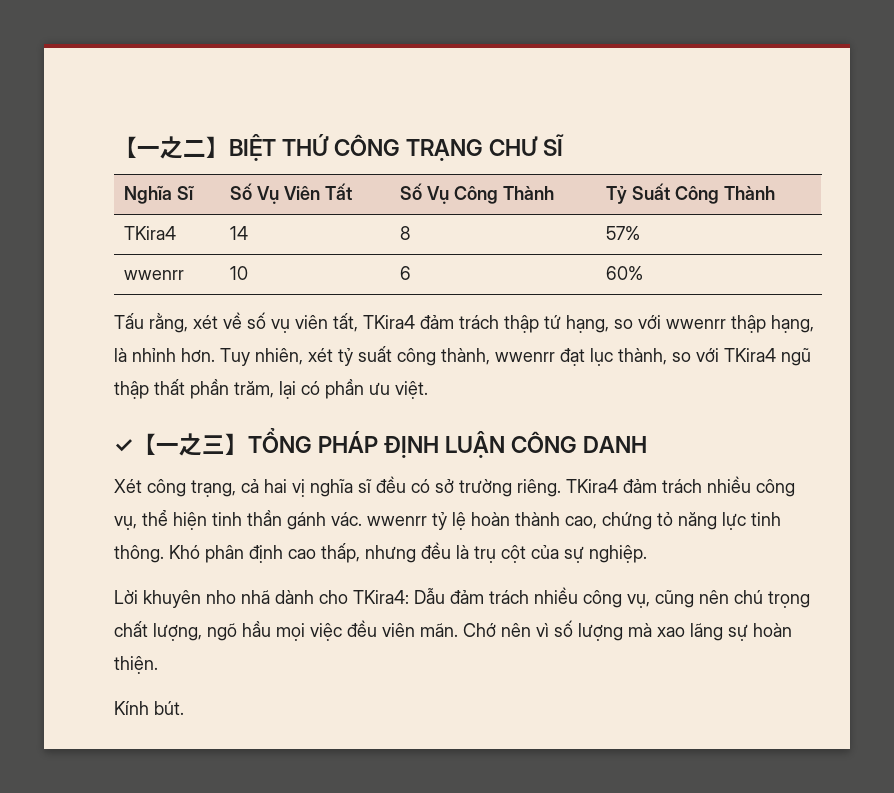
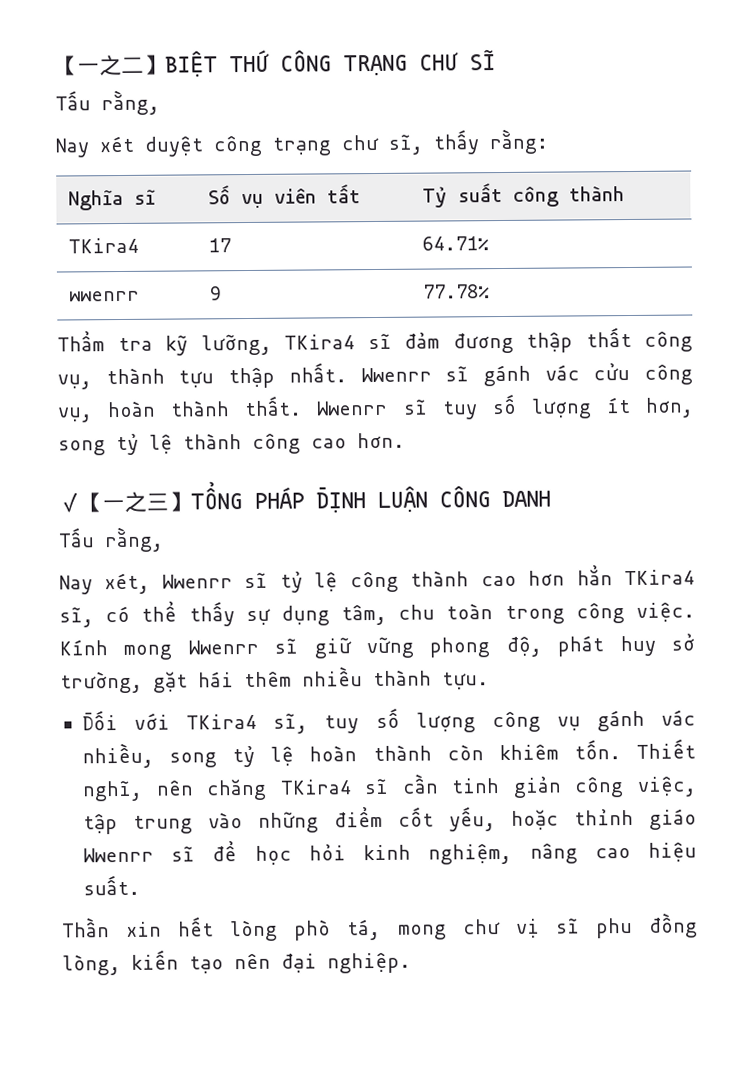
(565, 145) none -> [55,89,160,116] [55,128,549,158] // Tấu rằng, // Nay xét duyệt công trạng chư sĩ, thấy rằng:
[177,186,195,200] [230,183,353,204] [400,183,555,204] [606,183,776,204] [124,226,177,240] [230,226,249,240] [400,226,411,240] [606,226,641,240] [124,270,185,280] [230,266,249,280] [400,266,412,280] [606,266,644,280] [114,312,814,333] [114,346,811,366] [114,379,428,399] Sĩ | Số Vụ Viên Tất | Số Vụ Công Thành | Tỷ Suất Công Thành // TKira4 | 14 | 8 | 57% // wwenrr | 10 | 6 | 60% // Tấu rằng, xét về số vụ viên tất, TKira4 đảm trách thập tứ hạng, so với wwenrr thập hạng, là nhỉnh hơn. Tuy nhiên, xét tỷ suất công thành, wwenrr đạt lục thành, so với TKira4 ngũ thập thất phần trăm, lại có phần ưu việt. -> [133,189,156,205] [207,184,361,209] [421,183,625,208] [67,237,139,254] [207,238,231,253] [421,236,489,251] [68,290,140,302] [208,286,221,301] [422,284,490,299] [57,326,693,356] [57,362,693,390] [57,393,695,423] [58,432,405,456] sĩ | Số vụ viên tất | Tỷ suất công thành // TKira4 | 17 | 64.71% // wwenrr | 9 | 77.78% // Thẩm tra kỹ lưỡng, TKira4 sĩ đảm đương thập thất công vụ, thành tựu thập nhất. Wwenrr sĩ gánh vác cửu công vụ, hoàn thành thất. Wwenrr sĩ tuy số lượng ít hơn, song tỷ lệ thành công cao hơn.
[114,476,795,497] [114,510,781,530] [114,542,647,563] [114,587,810,608] [114,620,792,641] [114,656,158,674] [114,701,184,715] Xét công trạng, cả hai vị nghĩa sĩ đều có sở trường riêng. TKira4 đảm trách nhiều công vụ, thể hiện tinh thần gánh vác. wwenrr tỷ lệ hoàn thành cao, chứng tỏ năng lực tinh thông. Khó phân định cao thấp, nhưng đều là trụ cột của sự nghiệp. // Lời khuyên nho nhã dành cho TKira4: Dẫu đảm trách nhiều công vụ, cũng nên chú trọng chất lượng, ngõ hầu mọi việc đều viên mãn. Chớ nên vì số lượng mà xao lãng sự hoàn thiện. // Kính bút. -> [58,526,164,553] [59,564,695,595] [59,601,695,628] [59,633,695,660] [60,666,489,694] [82,707,697,734] [82,738,696,769] [82,773,697,802] [83,806,697,835] [83,841,697,865] [83,874,140,896] [61,912,698,942] [62,949,411,976] Tấu rằng, // Nay xét, Wwenrr sĩ tỷ lệ công thành cao hơn hẳn TKira4 sĩ, có thể thấy sự dụng tâm, chu toàn trong công việc. Kính mong Wwenrr sĩ giữ vững phong độ, phát huy sở trường, gặt hái thêm nhiều thành tựu. // Đối với TKira4 sĩ, tuy số lượng công vụ gánh vác nhiều, song tỷ lệ hoàn thành còn khiêm tốn. Thiết nghĩ, nên chăng TKira4 sĩ cần tinh giản công việc, tập trung vào những điểm cốt yếu, hoặc thỉnh giáo Wwenrr sĩ để học hỏi kinh nghiệm, nâng cao hiệu suất. // Thần xin hết lòng phò tá, mong chư vị sĩ phu đồng lòng, kiến tạo nên đại nghiệp.

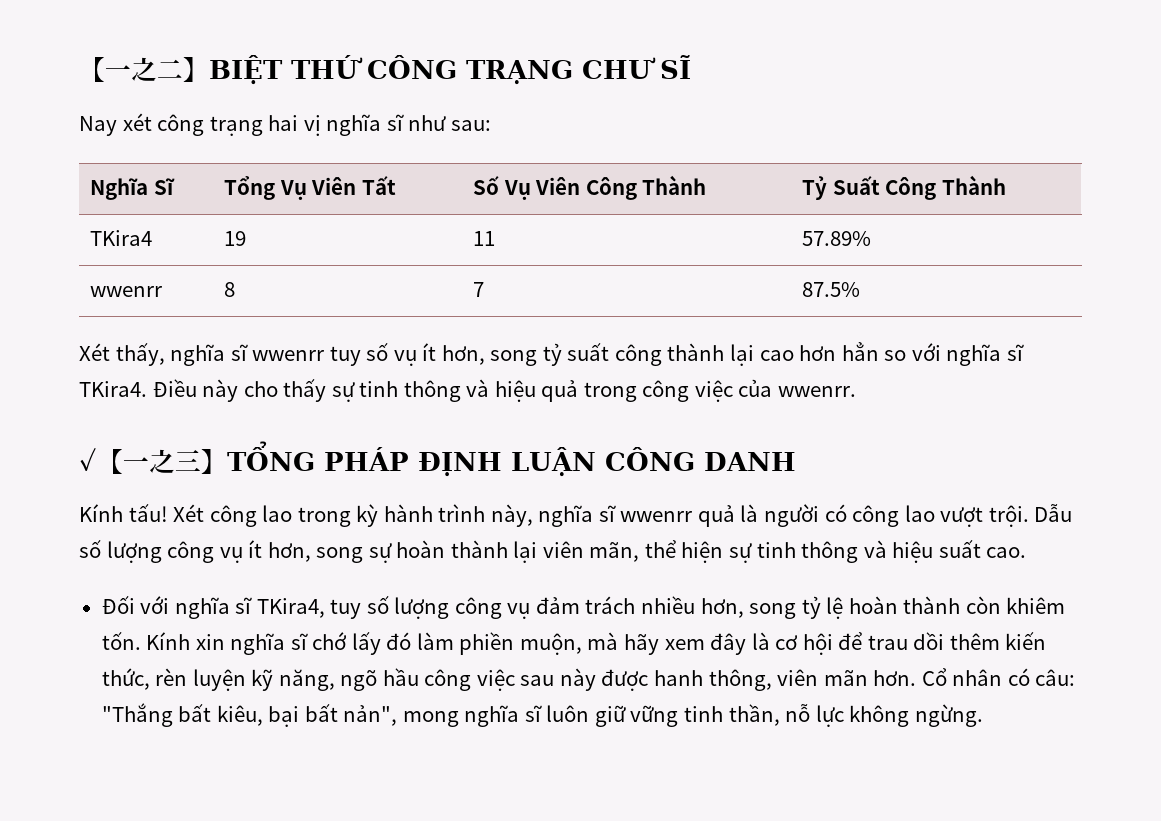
[55,89,160,116] // Tấu rằng, -> (691, 67) none
[144,136,204,157] duyệt -> (152, 122) none
[341,128,549,155] [67,189,156,211] [207,184,361,209] [421,183,625,208] [67,237,139,254] [207,238,231,253] [421,236,489,251] [68,290,140,302] [208,286,221,301] [422,284,490,299] [57,326,693,356] [57,362,693,390] [57,393,592,423] chư sĩ, thấy rằng: // Nghĩa sĩ | Số vụ viên tất | Tỷ suất công thành // TKira4 | 17 | 64.71% // wwenrr | 9 | 77.78% // Thẩm tra kỹ lưỡng, TKira4 sĩ đảm đương thập thất công vụ, thành tựu thập nhất. Wwenrr sĩ gánh vác cửu công vụ, hoàn thành thất. Wwenrr sĩ tuy số lượng -> [268,114,491,136] [90,178,175,200] [224,176,396,200] [473,175,707,200] [802,175,1006,200] [90,230,153,246] [224,231,247,246] [473,231,496,246] [802,231,872,246] [90,286,163,297] [224,282,236,297] [473,282,485,297] [802,282,861,297] [79,342,417,366] hai vị nghĩa sĩ như sau: // Nghĩa Sĩ | Tổng Vụ Viên Tất | Số Vụ Viên Công Thành | Tỷ Suất Công Thành // TKira4 | 19 | 11 | 57.89% // wwenrr | 8 | 7 | 87.5% // Xét thấy, nghĩa sĩ wwenrr tuy số vụ
[149,432,405,454] lệ thành công cao hơn. -> [567,342,1024,366] [79,378,857,402] suất công thành lại cao hơn hẳn so với nghĩa sĩ TKira4. Điều này cho thấy sự tinh thông và hiệu quả trong công việc của wwenrr.
[58,526,164,553] [59,564,695,595] [59,601,695,628] [59,633,695,660] [60,666,489,694] Tấu rằng, // Nay xét, Wwenrr sĩ tỷ lệ công thành cao hơn hẳn TKira4 sĩ, có thể thấy sự dụng tâm, chu toàn trong công việc. Kính mong Wwenrr sĩ giữ vững phong độ, phát huy sở trường, gặt hái thêm nhiều thành tựu. -> [79,503,1073,527] [79,539,1027,563] Kính tấu! Xét công lao trong kỳ hành trình này, nghĩa sĩ wwenrr quả là người có công lao vượt trội. Dẫu số lượng công vụ ít hơn, song sự hoàn thành lại viên mãn, thể hiện sự tinh thông và hiệu suất cao.
[186,713,309,734] TKira4 sĩ, -> [174,597,325,619] nghĩa sĩ TKira4,
[596,709,697,732] [82,742,154,769] gánh vác nhiều, -> [535,596,744,618] đảm trách nhiều hơn,
[635,738,696,759] [82,773,697,802] [83,806,697,835] [83,841,697,865] [83,874,140,896] [61,912,698,942] [62,949,411,976] Thiết nghĩ, nên chăng TKira4 sĩ cần tinh giản công việc, tập trung vào những điểm cốt yếu, hoặc thỉnh giáo Wwenrr sĩ để học hỏi kinh nghiệm, nâng cao hiệu suất. // Thần xin hết lòng phò tá, mong chư vị sĩ phu đồng lòng, kiến tạo nên đại nghiệp. -> [146,631,1047,655] [101,668,1076,691] [101,703,983,727] Kính xin nghĩa sĩ chớ lấy đó làm phiền muộn, mà hãy xem đây là cơ hội để trau dồi thêm kiến thức, rèn luyện kỹ năng, ngõ hầu công việc sau này được hanh thông, viên mãn hơn. Cổ nhân có câu: "Thắng bất kiêu, bại bất nản", mong nghĩa sĩ luôn giữ vững tinh thần, nỗ lực không ngừng.

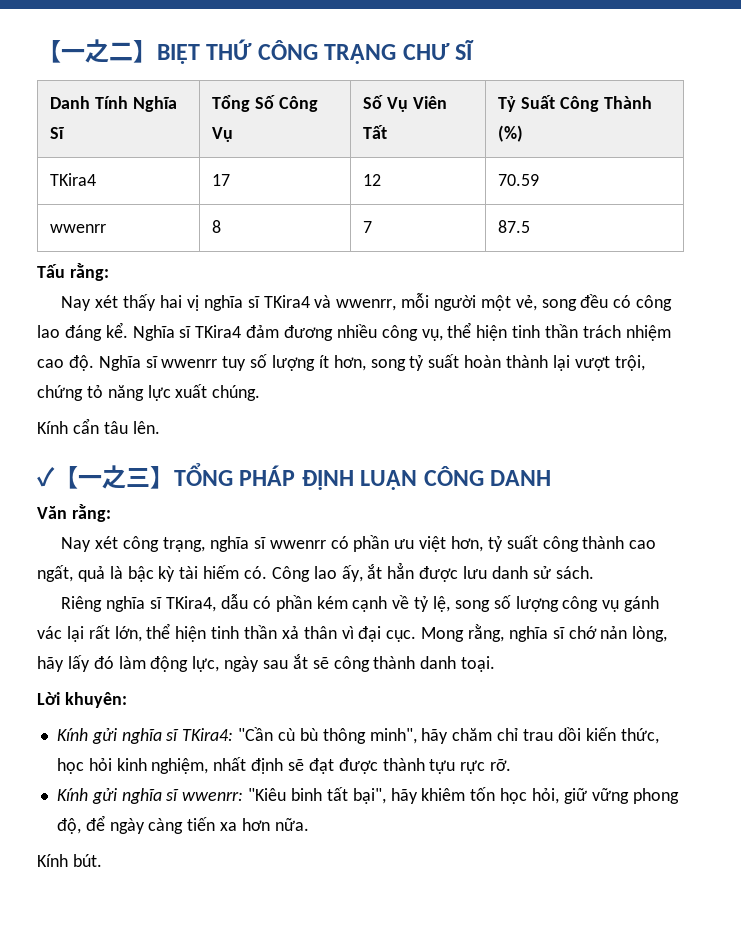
[79,113,491,136] // Nay xét công trạng hai vị nghĩa sĩ như sau: // -> [50,96,128,109] // Danh Tính
[279,176,396,200] Vụ Viên Tất -> [254,95,318,112] [212,127,234,142] Số Công Vụ
[585,175,707,200] Công Thành -> [363,125,388,139] Tất
(1006, 185) none -> [498,125,524,142] (%)
[224,231,247,246] [473,231,496,246] [802,231,872,246] 19 | 11 | 57.89% -> [212,174,231,186] [363,174,382,186] [498,174,540,186] 17 | 12 | 70.59
[802,282,861,297] [79,342,226,366] 87.5% // Xét thấy, nghĩa -> [498,220,531,233] [37,263,109,281] [61,293,673,311] [37,322,671,341] [37,355,141,371] 87.5 // Tấu rằng: // Nay xét thấy hai vị nghĩa sĩ TKira4 và wwenrr, mỗi người một vẻ, song đều có công lao đáng kể. Nghĩa sĩ TKira4 đảm đương nhiều công vụ, thể hiện tinh thần trách nhiệm cao độ. Nghĩa
[393,350,417,366] vụ -> [272,355,316,371] lượng
[614,342,1024,366] [79,378,857,402] công thành lại cao hơn hẳn so với nghĩa sĩ TKira4. Điều này cho thấy sự tinh thông và hiệu quả trong công việc của wwenrr. -> [464,355,645,371] [37,384,261,401] [37,418,160,434] hoàn thành lại vượt trội, chứng tỏ năng lực xuất chúng. // Kính cẩn tâu lên.
[79,503,1073,527] [79,539,1027,563] [101,595,1066,619] [101,631,863,655] Kính tấu! Xét công lao trong kỳ hành trình này, nghĩa sĩ wwenrr quả là người có công lao vượt trội. Dẫu số lượng công vụ ít hơn, song sự hoàn thành lại viên mãn, thể hiện sự tinh thông và hiệu suất cao. // Đối với nghĩa sĩ TKira4, tuy số lượng công vụ đảm trách nhiều hơn, song tỷ lệ hoàn thành còn khiêm tốn. Kính xin nghĩa sĩ chớ lấy đó làm phiền muộn, mà hãy xem đây là cơ hội để -> [37,504,111,522] [61,535,657,552] [37,562,594,582] [61,594,660,612] [37,623,668,642] [37,654,496,672] [37,692,127,708] [56,727,519,744] Văn rằng: // Nay xét công trạng, nghĩa sĩ wwenrr có phần ưu việt hơn, tỷ suất công thành cao ngất, quả là bậc kỳ tài hiếm có. Công lao ấy, ắt hẳn được lưu danh sử sách. // Riêng nghĩa sĩ TKira4, dẫu có phần kém cạnh về tỷ lệ, song số lượng công vụ gánh vác lại rất lớn, thể hiện tinh thần xả thân vì đại cục. Mong rằng, nghĩa sĩ chớ nản lòng, hãy lấy đó làm động lực, ngày sau ắt sẽ công thành danh toại. // Lời khuyên: // Kính gửi nghĩa sĩ TKira4: "Cần cù bù thông minh", hãy chăm chỉ
[949,633,1000,650] thêm -> (581, 734) none
[155,668,1076,691] [101,703,983,727] rèn luyện kỹ năng, ngõ hầu công việc sau này được hanh thông, viên mãn hơn. Cổ nhân có câu: "Thắng bất kiêu, bại bất nản", mong nghĩa sĩ luôn giữ vững tinh thần, nỗ lực không ngừng. -> [56,757,512,774] [56,787,679,804] [56,815,309,834] [37,854,102,867] học hỏi kinh nghiệm, nhất định sẽ đạt được thành tựu rực rỡ. // Kính gửi nghĩa sĩ wwenrr: "Kiêu binh tất bại", hãy khiêm tốn học hỏi, giữ vững phong độ, để ngày càng tiến xa hơn nữa. // Kính bút.

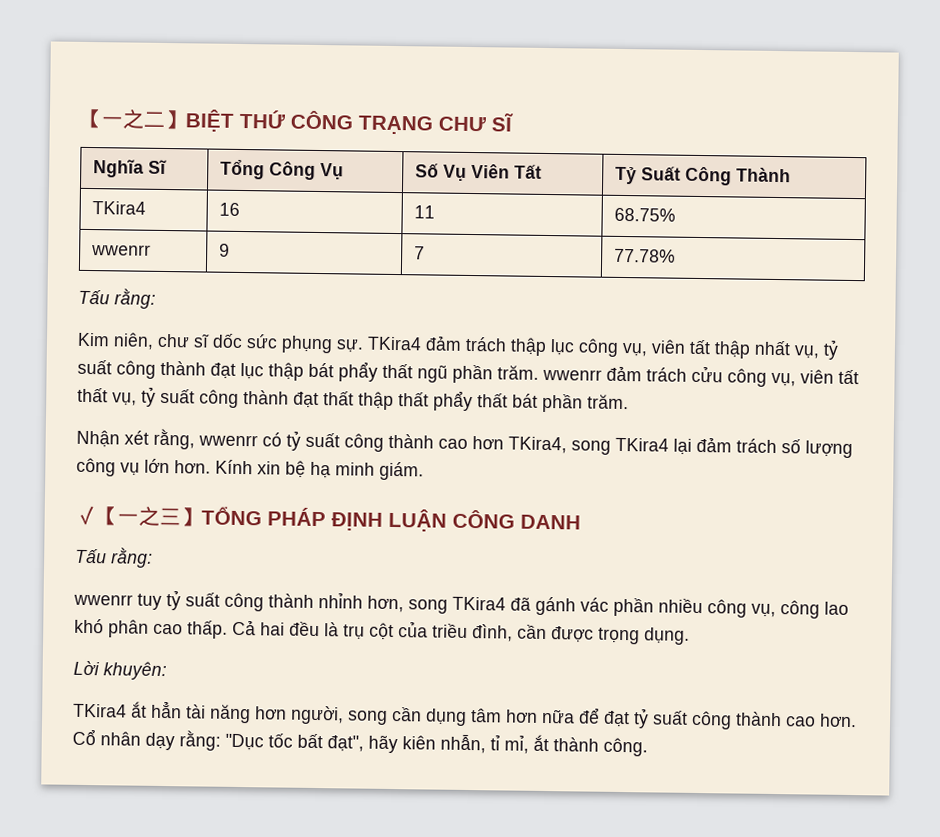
[50,96,128,109] Danh Tính -> (513, 122) none
[254,95,275,109] Số -> (265, 169) none
[498,125,524,142] (%) -> (791, 175) none
[212,174,231,186] [363,174,382,186] [498,174,540,186] 17 | 12 | 70.59 -> [218,202,240,216] [413,205,435,219] [613,207,676,222] 16 | 11 | 68.75%
[212,220,222,233] 8 -> [218,243,230,257] 9
[498,220,531,233] [37,263,109,281] [61,293,673,311] [37,322,671,341] [37,354,645,371] [37,384,261,401] [37,418,160,434] 87.5 // Tấu rằng: // Nay xét thấy hai vị nghĩa sĩ TKira4 và wwenrr, mỗi người một vẻ, song đều có công lao đáng kể. Nghĩa sĩ TKira4 đảm đương nhiều công vụ, thể hiện tinh thần trách nhiệm cao độ. Nghĩa sĩ wwenrr tuy số lượng ít hơn, song tỷ suất hoàn thành lại vượt trội, chứng tỏ năng lực xuất chúng. // Kính cẩn tâu lên. -> [613,248,676,263] [78,288,156,309] [77,332,839,360] [77,359,859,387] [77,386,629,413] [76,428,853,459] [76,457,424,481] 77.78% // Tấu rằng: // Kim niên, chư sĩ dốc sức phụng sự. TKira4 đảm trách thập lục công vụ, viên tất thập nhất vụ, tỷ suất công thành đạt lục thập bát phẩy thất ngũ phần trăm. wwenrr đảm trách cửu công vụ, viên tất thất vụ, tỷ suất công thành đạt thất thập thất phẩy thất bát phần trăm. // Nhận xét rằng, wwenrr có tỷ suất công thành cao hơn TKira4, song TKira4 lại đảm trách số lượng công vụ lớn hơn. Kính xin bệ hạ minh giám.
[37,504,111,522] [61,535,657,552] [37,562,594,582] [61,594,660,612] [37,623,668,642] [37,654,496,672] [37,692,127,708] [56,727,659,744] [56,757,512,774] [56,787,679,804] [56,815,309,834] [37,854,102,867] Văn rằng: // Nay xét công trạng, nghĩa sĩ wwenrr có phần ưu việt hơn, tỷ suất công thành cao ngất, quả là bậc kỳ tài hiếm có. Công lao ấy, ắt hẳn được lưu danh sử sách. // Riêng nghĩa sĩ TKira4, dẫu có phần kém cạnh về tỷ lệ, song số lượng công vụ gánh vác lại rất lớn, thể hiện tinh thần xả thân vì đại cục. Mong rằng, nghĩa sĩ chớ nản lòng, hãy lấy đó làm động lực, ngày sau ắt sẽ công thành danh toại. // Lời khuyên: // Kính gửi nghĩa sĩ TKira4: "Cần cù bù thông minh", hãy chăm chỉ trau dồi kiến thức, học hỏi kinh nghiệm, nhất định sẽ đạt được thành tựu rực rỡ. // Kính gửi nghĩa sĩ wwenrr: "Kiêu binh tất bại", hãy khiêm tốn học hỏi, giữ vững phong độ, để ngày càng tiến xa hơn nữa. // Kính bút. -> [75,547,153,568] [73,590,849,619] [74,618,690,645] [73,660,167,681] [73,700,857,730] [72,728,648,757] Tấu rằng: // wwenrr tuy tỷ suất công thành nhỉnh hơn, song TKira4 đã gánh vác phần nhiều công vụ, công lao khó phân cao thấp. Cả hai đều là trụ cột của triều đình, cần được trọng dụng. // Lời khuyên: // TKira4 ắt hẳn tài năng hơn người, song cần dụng tâm hơn nữa để đạt tỷ suất công thành cao hơn. Cổ nhân dạy rằng: "Dục tốc bất đạt", hãy kiên nhẫn, tỉ mỉ, ắt thành công.

